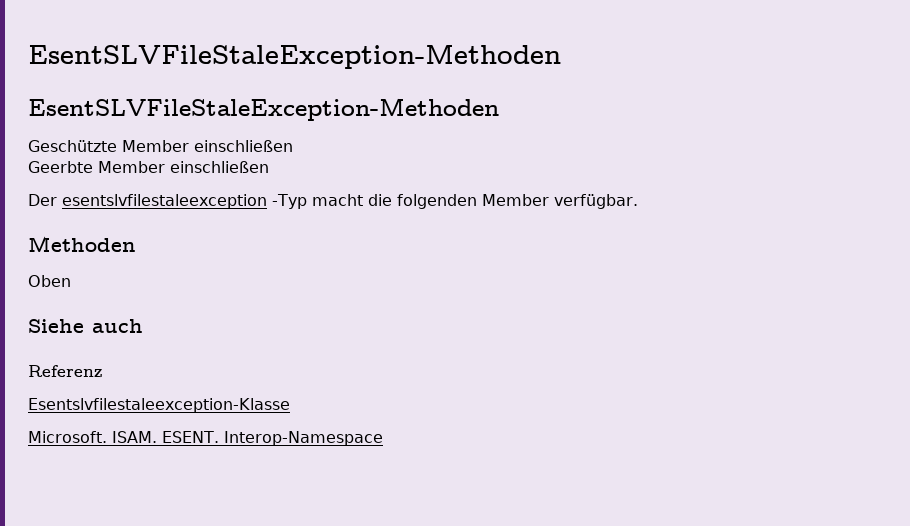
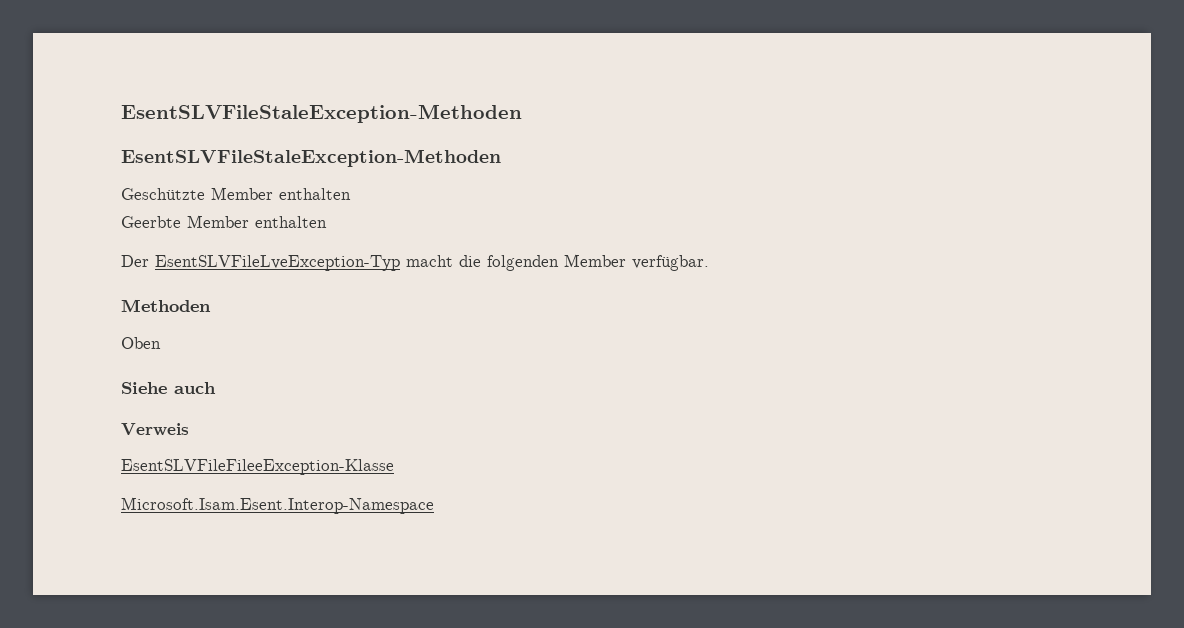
[194,140,293,152] einschließen -> [279,188,351,200] enthalten
[170,161,269,173] einschließen -> [255,216,327,228] enthalten
[62,194,307,209] esentslvfilestaleexception -Typ -> [155,255,400,271] EsentSLVFileLveException-Typ
[28,365,103,378] [28,398,290,413] [28,431,383,446] Referenz // Esentslvfilestaleexception-Klasse // Microsoft. ISAM. ESENT. Interop-Namespace -> [121,423,189,436] [121,459,394,475] [121,497,434,514] Verweis // EsentSLVFileFileeException-Klasse // Microsoft.Isam.Esent.Interop-Namespace

